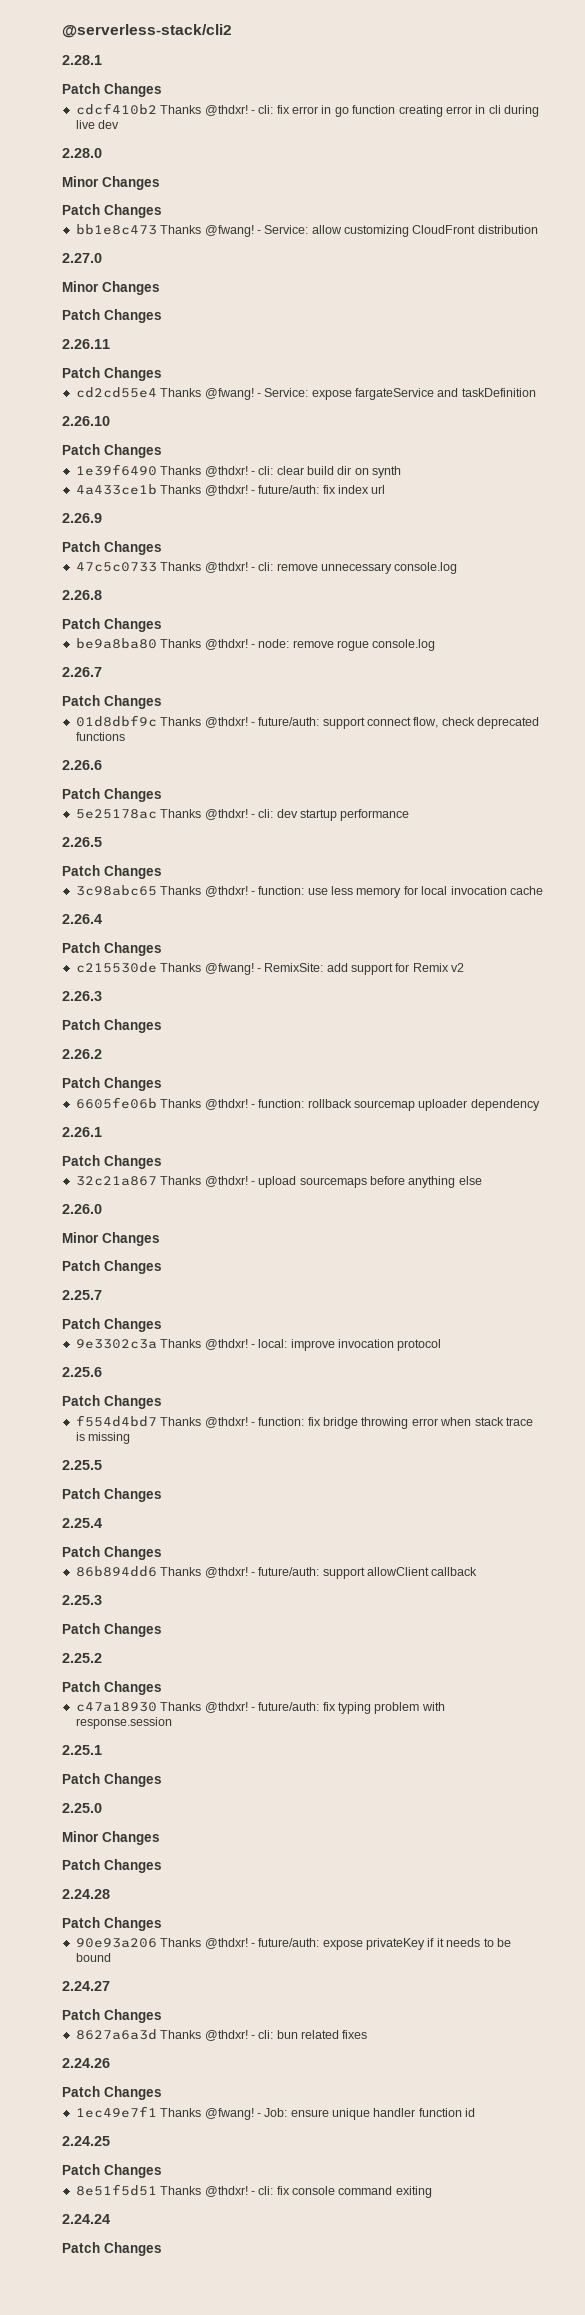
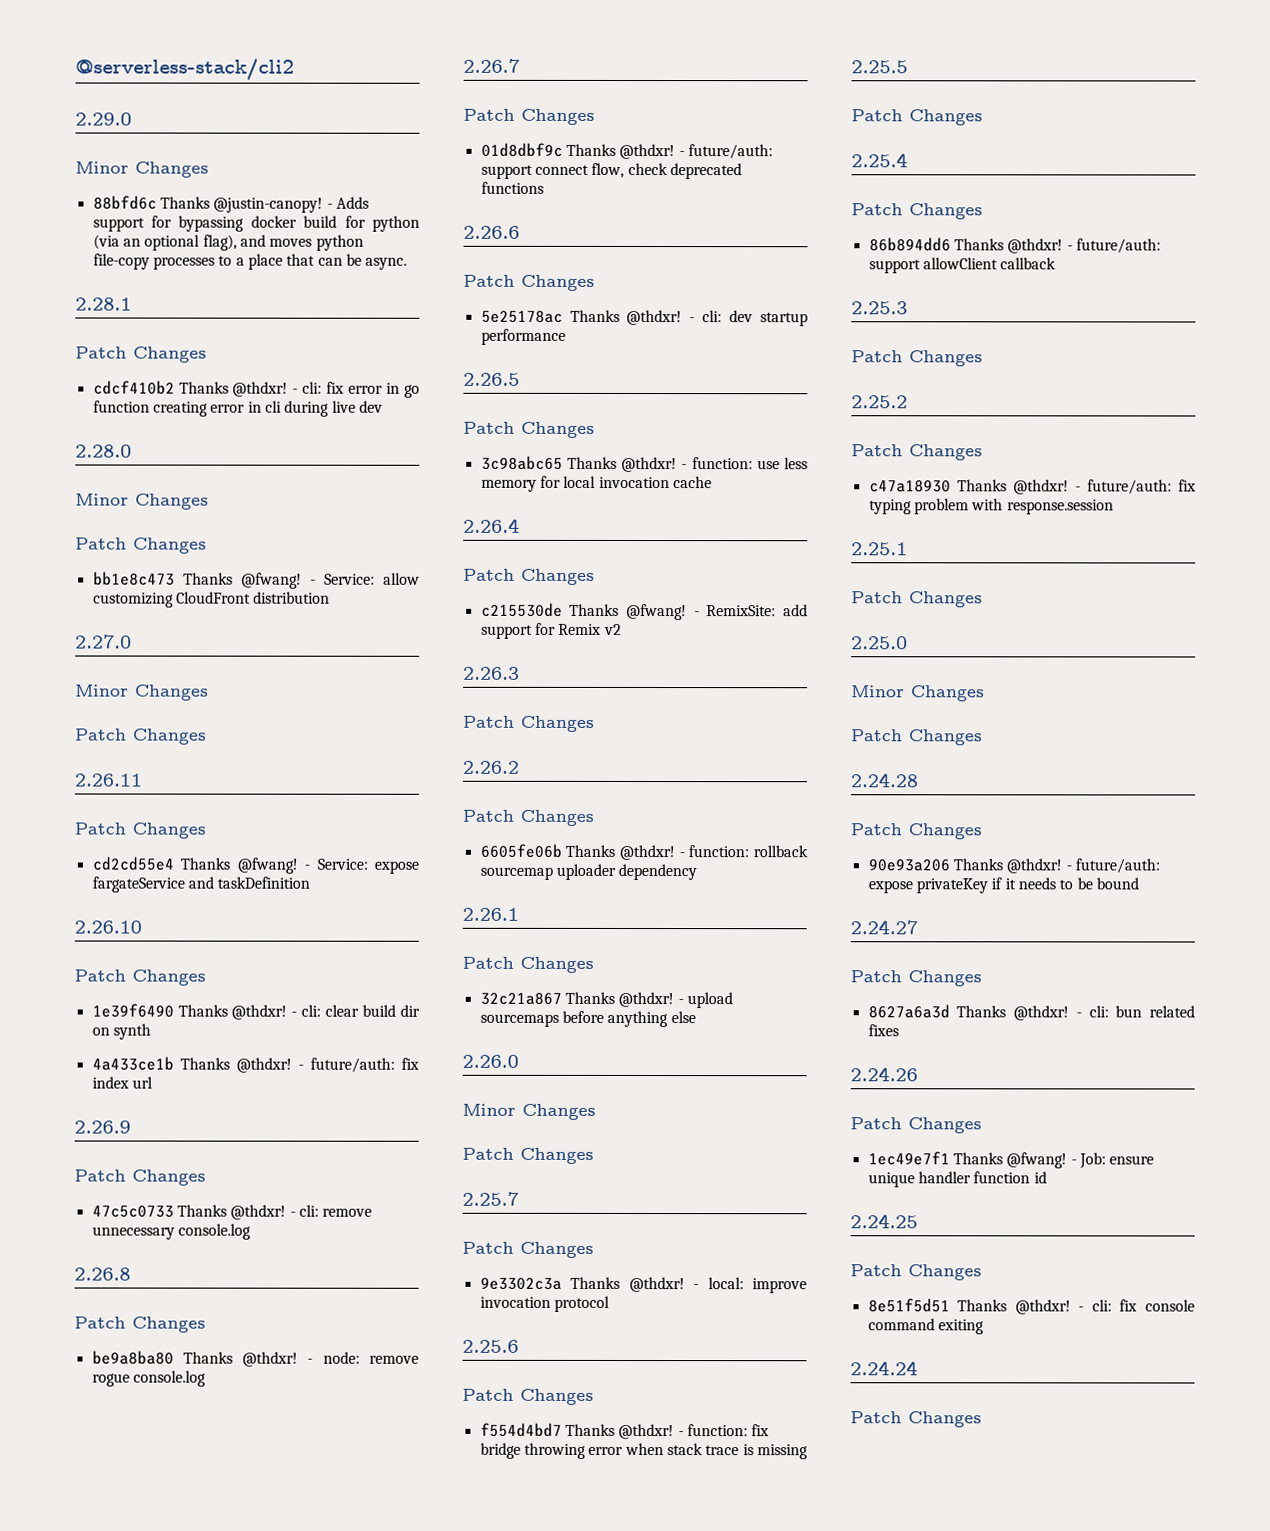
(232, 31) none -> [75,112,132,126] [75,161,209,178] [92,195,369,213] [92,215,420,232] [92,234,364,251] [92,253,408,270] // 2.29.0 // Minor Changes // 88bfd6c Thanks @justin-canopy! - Adds support for bypassing docker build for python (via an optional flag), and moves python file-copy processes to a place that can be async.

